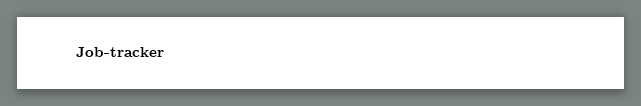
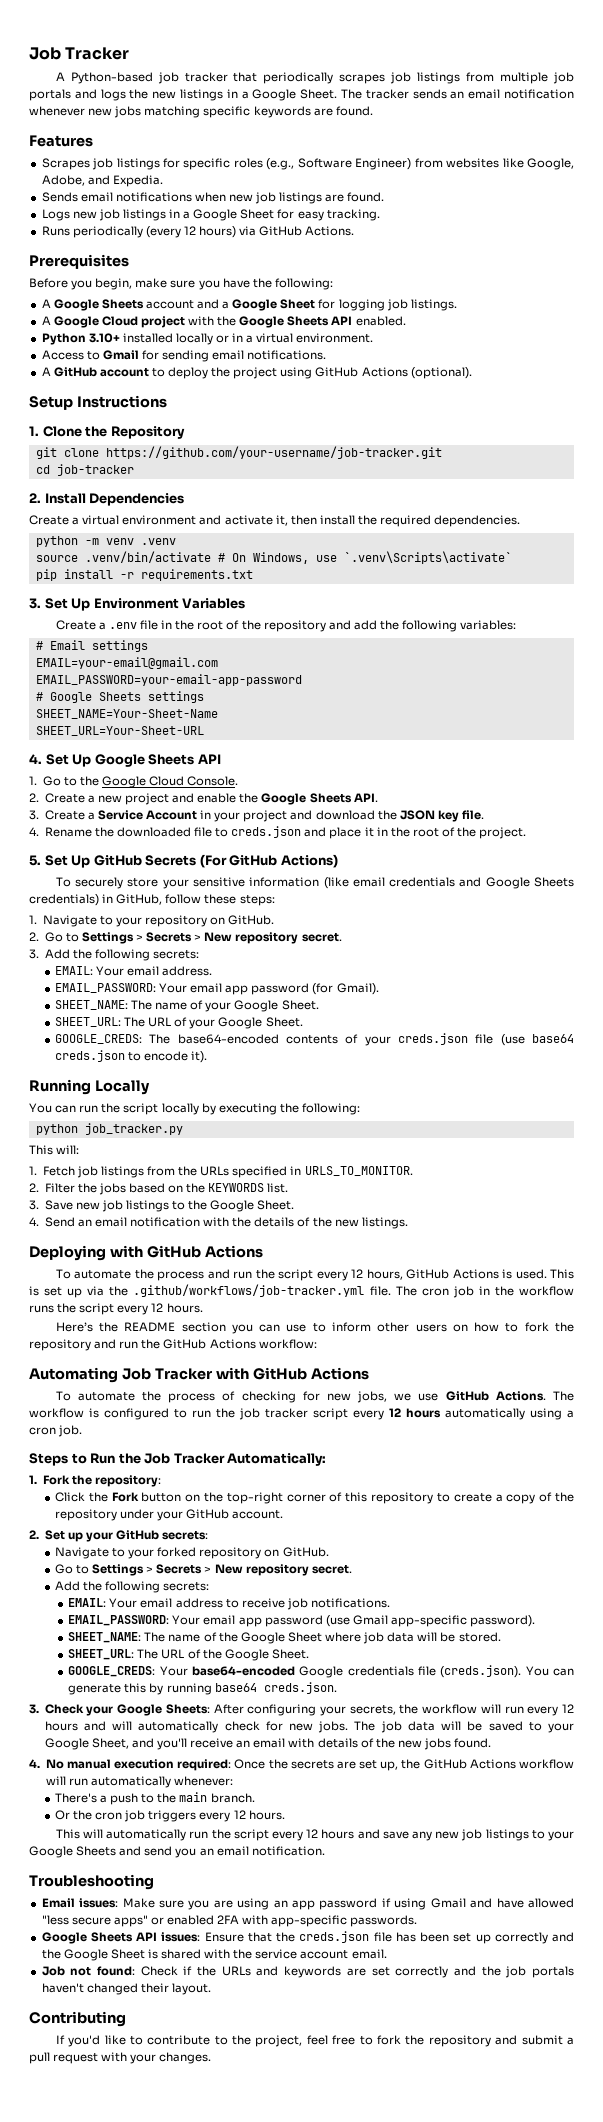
[76,47,164,57] Job-tracker -> [29,47,130,60] [55,72,575,84] [29,89,575,101] [29,106,373,118] [29,135,93,147] [41,158,574,170] [41,175,163,187] [41,192,385,204] [41,209,380,221] [41,226,355,238] [29,254,129,269] [29,278,333,290] [41,299,457,311] [41,316,406,328] [41,333,374,345] [41,350,327,362] [41,367,472,379] [29,395,167,410] [29,426,185,439] [35,446,442,459] [35,464,134,476] [29,493,185,506] [29,515,521,527] [35,536,176,547] [35,551,512,564] [35,569,253,581] [29,598,246,611] [55,620,517,632] [35,640,148,652] [35,657,218,669] [35,674,302,686] [35,691,204,703] [35,709,218,719] [35,726,204,736] [29,754,221,767] [29,776,239,788] [29,793,378,805] [29,810,485,822] [29,826,527,839] [29,854,338,868] [55,877,574,889] [29,894,275,906] [29,915,275,927] [29,932,342,944] [29,949,200,961] [54,966,213,976] [54,983,379,995] [54,1000,319,1012] [54,1017,303,1029] [54,1033,574,1046] [54,1050,208,1063] [29,1079,150,1095] [29,1103,360,1115] [35,1123,183,1135] [29,1145,80,1155] [29,1166,413,1178] [29,1183,289,1195] [29,1200,295,1212] [29,1217,408,1229] [29,1245,263,1261] [55,1269,575,1281] [29,1284,574,1298] [29,1303,203,1315] [55,1322,574,1334] [29,1339,317,1351] [29,1367,369,1383] [55,1391,574,1403] [29,1408,574,1420] [29,1425,83,1437] [29,1453,327,1466] [29,1475,161,1487] [54,1492,574,1504] [54,1509,284,1521] [29,1530,209,1542] [54,1547,329,1559] [54,1564,352,1576] [54,1581,210,1593] [68,1598,390,1610] [68,1615,536,1627] [68,1632,501,1644] [68,1649,309,1661] [68,1665,574,1678] [68,1682,337,1695] [29,1704,574,1716] [44,1721,574,1733] [44,1738,492,1750] [29,1759,574,1771] [45,1776,234,1788] [54,1792,255,1805] [54,1810,285,1822] [55,1829,574,1841] [29,1846,325,1858] [29,1874,154,1890] [41,1898,575,1910] [41,1915,418,1927] [41,1931,574,1944] [41,1949,387,1961] [41,1966,574,1978] [41,1983,211,1995] [29,2011,126,2027] [55,2035,575,2047] [29,2052,212,2064] Job Tracker // A Python-based job tracker that periodically scrapes job listings from multiple job portals and logs the new listings in a Google Sheet. The tracker sends an email notification whenever new jobs matching specific keywords are found. // Features // Scrapes job listings for specific roles (e.g., Software Engineer) from websites like Google, Adobe, and Expedia. // Sends email notifications when new job listings are found. // Logs new job listings in a Google Sheet for easy tracking. // Runs periodically (every 12 hours) via GitHub Actions. // Prerequisites // Before you begin, make sure you have the following: // A Google Sheets account and a Google Sheet for logging job listings. // A Google Cloud project with the Google Sheets API enabled. // Python 3.10+ installed locally or in a virtual environment. // Access to Gmail for sending email notifications. // A GitHub account to deploy the project using GitHub Actions (optional). // Setup Instructions // 1. Clone the Repository // git clone https://github.com/your-username/job-tracker.git // cd job-tracker // 2. Install Dependencies // Create a virtual environment and activate it, then install the required dependencies. // python -m venv .venv // source .venv/bin/activate # On Windows, use `.venv\Scripts\activate` // pip install -r requirements.txt // 3. Set Up Environment Variables // Create a .env file in the root of the repository and add the following variables: // # Email settings // EMAIL=your-email@gmail.com // EMAIL_PASSWORD=your-email-app-password // # Google Sheets settings // SHEET_NAME=Your-Sheet-Name // SHEET_URL=Your-Sheet-URL // 4. Set Up Google Sheets API // 1. Go to the Google Cloud Console. // 2. Create a new project and enable the Google Sheets API. // 3. Create a Service Account in your project and download the JSON key file. // 4. Rename the downloaded file to creds.json and place it in the root of the project. // 5. Set Up GitHub Secrets (For GitHub Actions) // To securely store your sensitive information (like email credentials and Google Sheets credentials) in GitHub, follow these steps: // 1. Navigate to your repository on GitHub. // 2. Go to Settings > Secrets > New repository secret. // 3. Add the following secrets: // EMAIL: Your email address. // EMAIL_PASSWORD: Your email app password (for Gmail). // SHEET_NAME: The name of your Google Sheet. // SHEET_URL: The URL of your Google Sheet. // GOOGLE_CREDS: The base64-encoded contents of your creds.json file (use base64 creds.json to encode it). // Running Locally // You can run the script locally by executing the following: // python job_tracker.py // This will: // 1. Fetch job listings from the URLs specified in URLS_TO_MONITOR. // 2. Filter the jobs based on the KEYWORDS list. // 3. Save new job listings to the Google Sheet. // 4. Send an email notification with the details of the new listings. // Deploying with GitHub Actions // To automate the process and run the script every 12 hours, GitHub Actions is used. This is set up via the .github/workflows/job-tracker.yml file. The cron job in the workflow runs the script every 12 hours. // Here’s the README section you can use to inform other users on how to fork the repository and run the GitHub Actions workflow: // Automating Job Tracker with GitHub Actions // To automate the process of checking for new jobs, we use GitHub Actions. The workflow is configured to run the job tracker script every 12 hours automatically using a cron job. // Steps to Run the Job Tracker Automatically: // 1. Fork the repository: // Click the Fork button on the top-right corner of this repository to create a copy of the repository under your GitHub account. // 2. Set up your GitHub secrets: // Navigate to your forked repository on GitHub. // Go to Settings > Secrets > New repository secret. // Add the following secrets: // EMAIL: Your email address to receive job notifications. // EMAIL_PASSWORD: Your email app password (use Gmail app-specific password). // SHEET_NAME: The name of the Google Sheet where job data will be stored. // SHEET_URL: The URL of the Google Sheet. // GOOGLE_CREDS: Your base64-encoded Google credentials file (creds.json). You can generate this by running base64 creds.json. // 3. Check your Google Sheets: After configuring your secrets, the workflow will run every 12 hours and will automatically check for new jobs. The job data will be saved to your Google Sheet, and you'll receive an email with details of the new jobs found. // 4. No manual execution required: Once the secrets are set up, the GitHub Actions workflow will run automatically whenever: // There's a push to the main branch. // Or the cron job triggers every 12 hours. // This will automatically run the script every 12 hours and save any new job listings to your Google Sheets and send you an email notification. // Troubleshooting // Email issues: Make sure you are using an app password if using Gmail and have allowed "less secure apps" or enabled 2FA with app-specific passwords. // Google Sheets API issues: Ensure that the creds.json file has been set up correctly and the Google Sheet is shared with the service account email. // Job not found: Check if the URLs and keywords are set correctly and the job portals haven't changed their layout. // Contributing // If you'd like to contribute to the project, feel free to fork the repository and submit a pull request with your changes.

